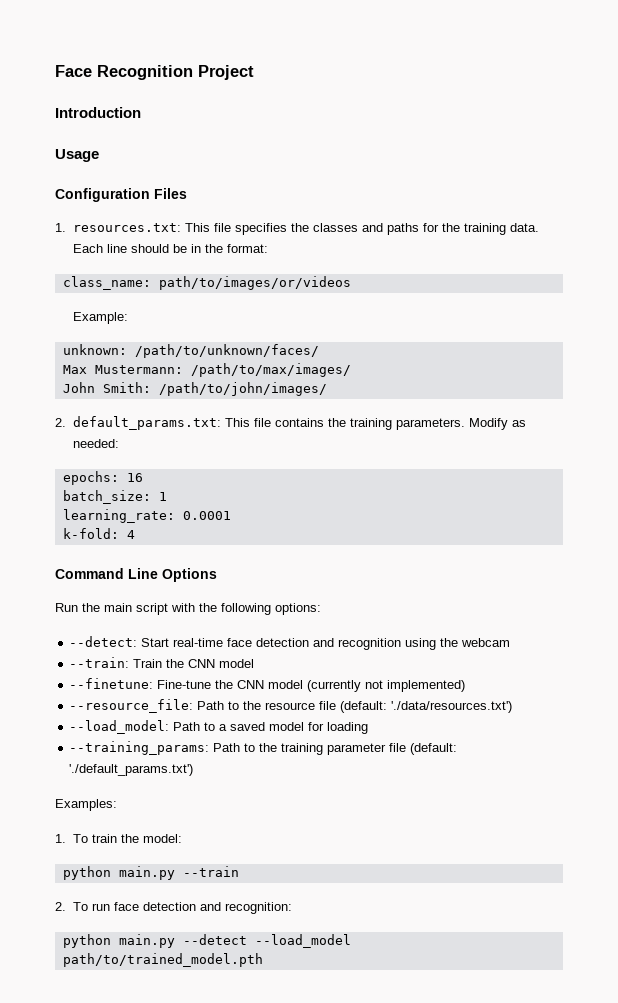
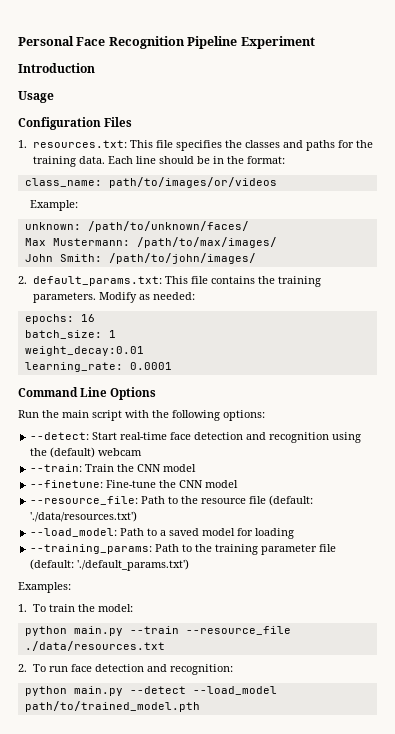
(55, 71) none -> [18,36,74,46] Personal
[198,65,254,80] Project -> [187,36,315,49] Pipeline Experiment
(167, 496) none -> [24,346,144,356] // weight_decay:0.01
[62,528,135,539] // k-fold: 4 -> (172, 366) none
(459, 642) none -> [50,447,96,458] (default)
[307,680,466,692] (currently not implemented) -> (239, 484) none
(239, 871) none -> [185,626,291,635] [24,641,165,651] --resource_file ./data/resources.txt

